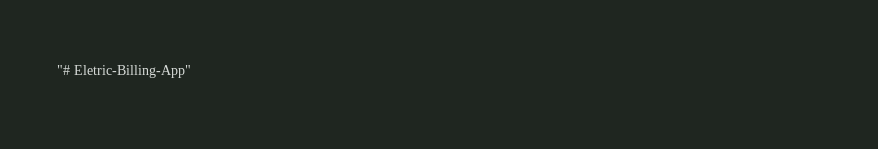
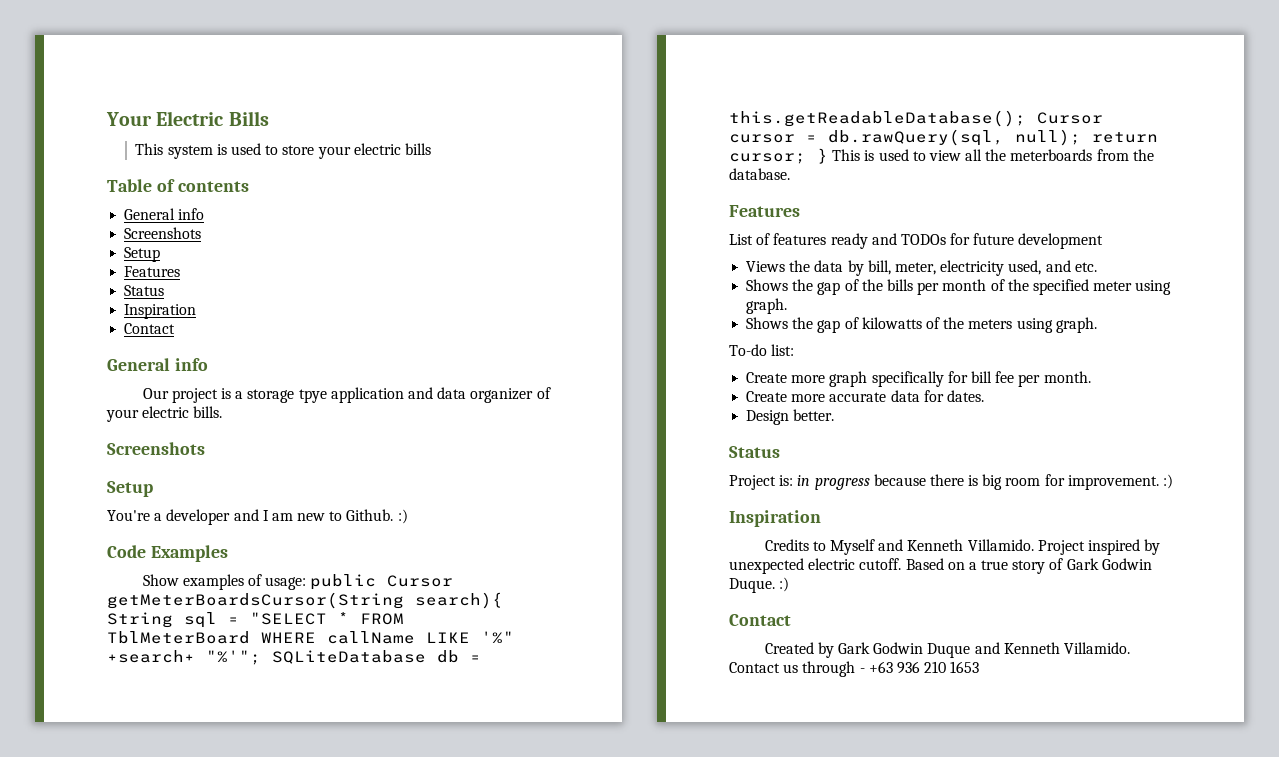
[57,65,191,78] "# Eletric-Billing-App" -> [106,111,269,126] [135,143,431,159] [107,179,249,192] [124,208,205,220] [124,227,202,239] [124,247,161,262] [124,266,181,277] [124,285,165,296] [124,304,197,319] [124,323,176,334] [107,358,208,371] [142,387,551,403] [106,406,223,422] [107,442,205,455] [107,481,153,497] [107,509,408,525] [107,545,228,562] [142,574,454,590] [107,592,503,609] [107,612,404,628] [107,631,514,644] [107,650,481,665] [729,110,1103,127] [729,129,1158,146] [729,148,1154,164] [729,168,790,180] [729,205,800,217] [729,233,1104,249] [746,260,1097,276] [746,279,1172,295] [746,298,788,314] [746,317,1097,333] [729,344,795,356] [746,371,1091,387] [746,390,984,402] [746,409,835,425] [729,446,780,458] [729,474,1174,490] [729,510,821,527] [764,539,1161,555] [729,558,1152,574] [729,577,790,593] [729,614,791,626] [764,642,1131,658] [729,661,980,677] Your Electric Bills // This system is used to store your electric bills // Table of contents // General info // Screenshots // Setup // Features // Status // Inspiration // Contact // General info // Our project is a storage tpye application and data organizer of your electric bills. // Screenshots // Setup // You're a developer and I am new to Github. :) // Code Examples // Show examples of usage: public Cursor getMeterBoardsCursor(String search){ String sql = "SELECT * FROM TblMeterBoard WHERE callName LIKE '%" +search+ "%'"; SQLiteDatabase db = this.getReadableDatabase(); Cursor cursor = db.rawQuery(sql, null); return cursor; } This is used to view all the meterboards from the database. // Features // List of features ready and TODOs for future development // Views the data by bill, meter, electricity used, and etc. // Shows the gap of the bills per month of the specified meter using graph. // Shows the gap of kilowatts of the meters using graph. // To-do list: // Create more graph specifically for bill fee per month. // Create more accurate data for dates. // Design better. // Status // Project is: in progress because there is big room for improvement. :) // Inspiration // Credits to Myself and Kenneth Villamido. Project inspired by unexpected electric cutoff. Based on a true story of Gark Godwin Duque. :) // Contact // Created by Gark Godwin Duque and Kenneth Villamido. Contact us through - +63 936 210 1653

